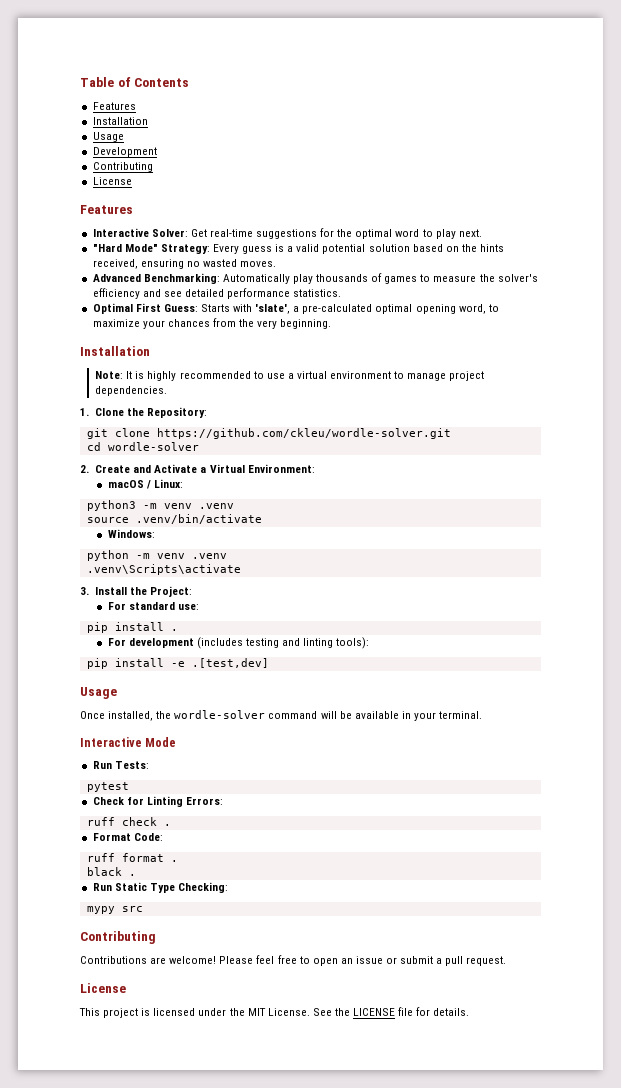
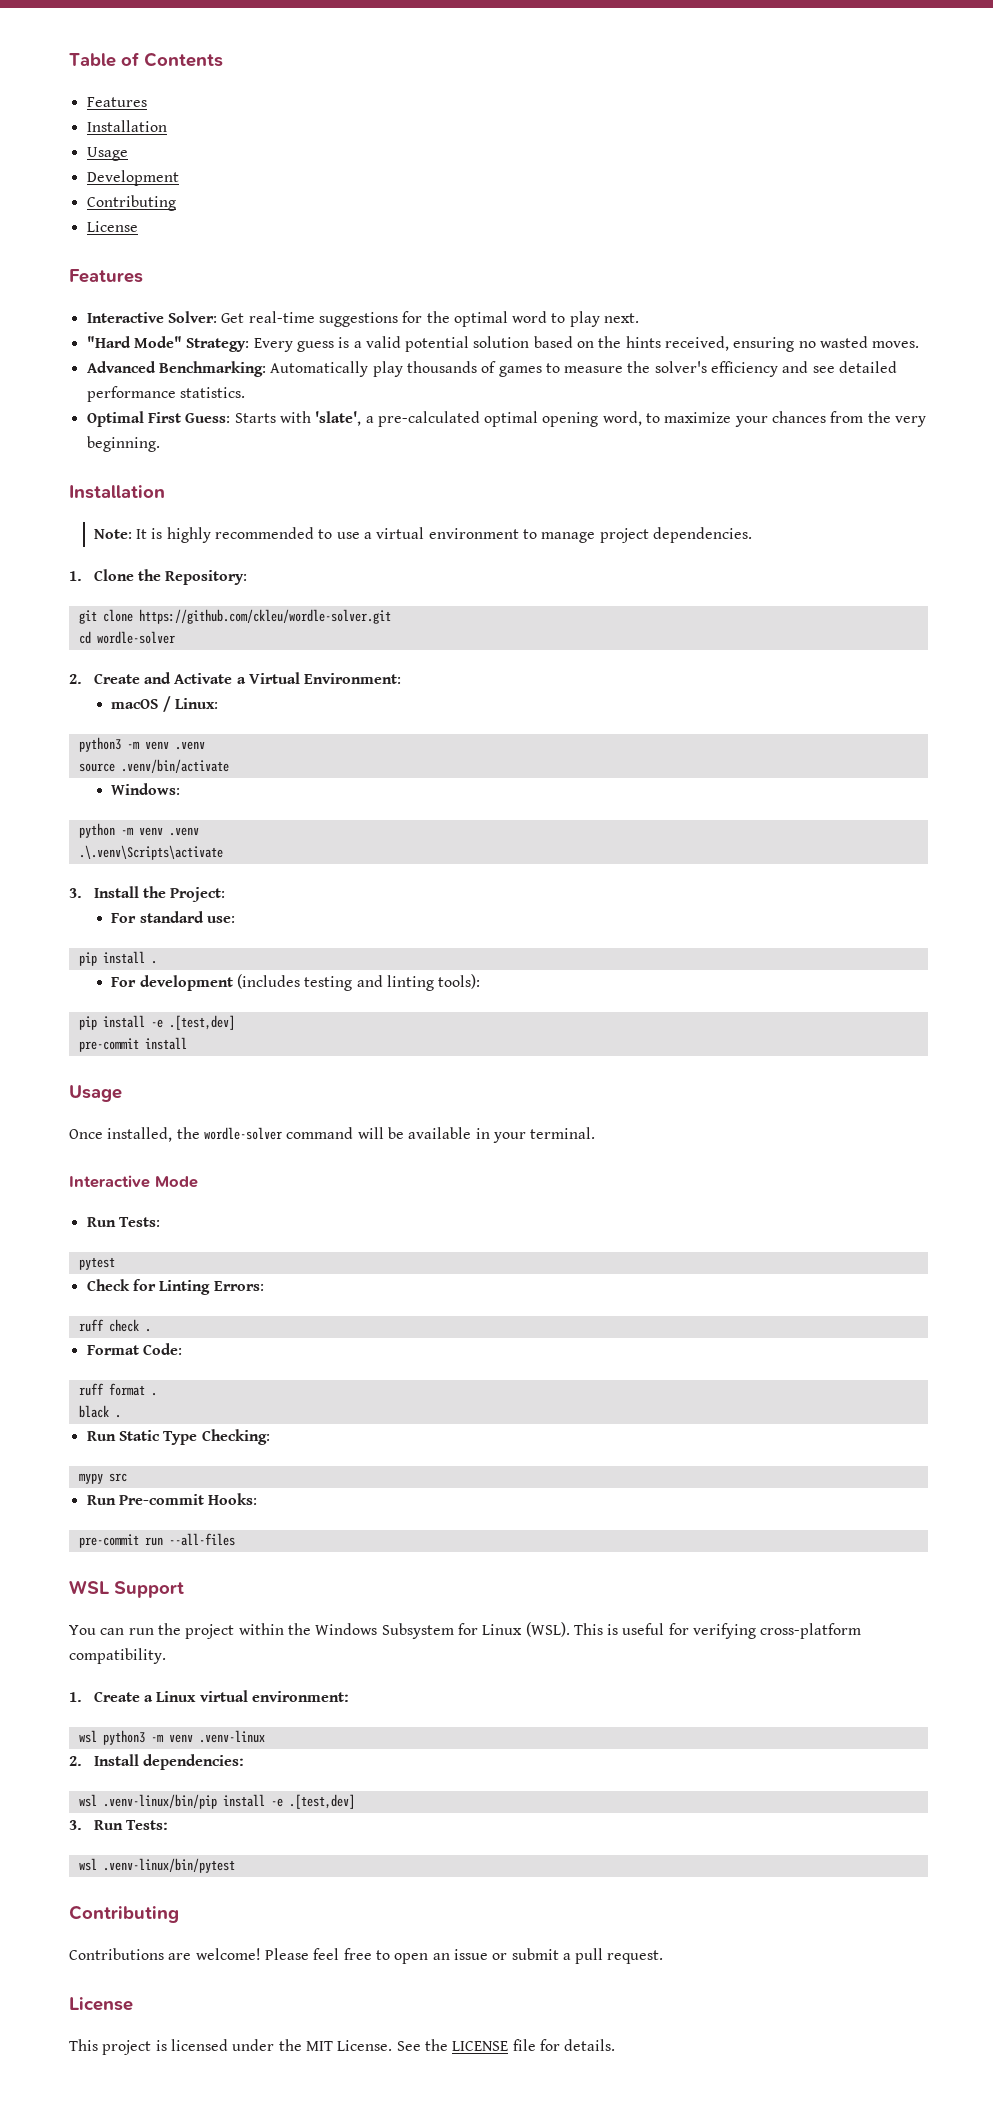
[86,564,241,575] .venv\Scripts\activate -> [78,845,223,860] .\.venv\Scripts\activate
(269, 663) none -> [78,1037,187,1052] // pre-commit install
(143, 909) none -> [86,1493,258,1505] [78,1533,235,1548] [69,1580,184,1598] [69,1622,862,1639] [69,1648,166,1664] [69,1690,350,1702] [78,1730,265,1745] [69,1754,245,1770] [78,1794,355,1809] [69,1820,169,1830] [78,1858,235,1873] // Run Pre-commit Hooks: // pre-commit run --all-files // WSL Support // You can run the project within the Windows Subsystem for Linux (WSL). This is useful for verifying cross-platform compatibility. // 1. Create a Linux virtual environment: // wsl python3 -m venv .venv-linux // 2. Install dependencies: // wsl .venv-linux/bin/pip install -e .[test,dev] // 3. Run Tests: // wsl .venv-linux/bin/pytest

